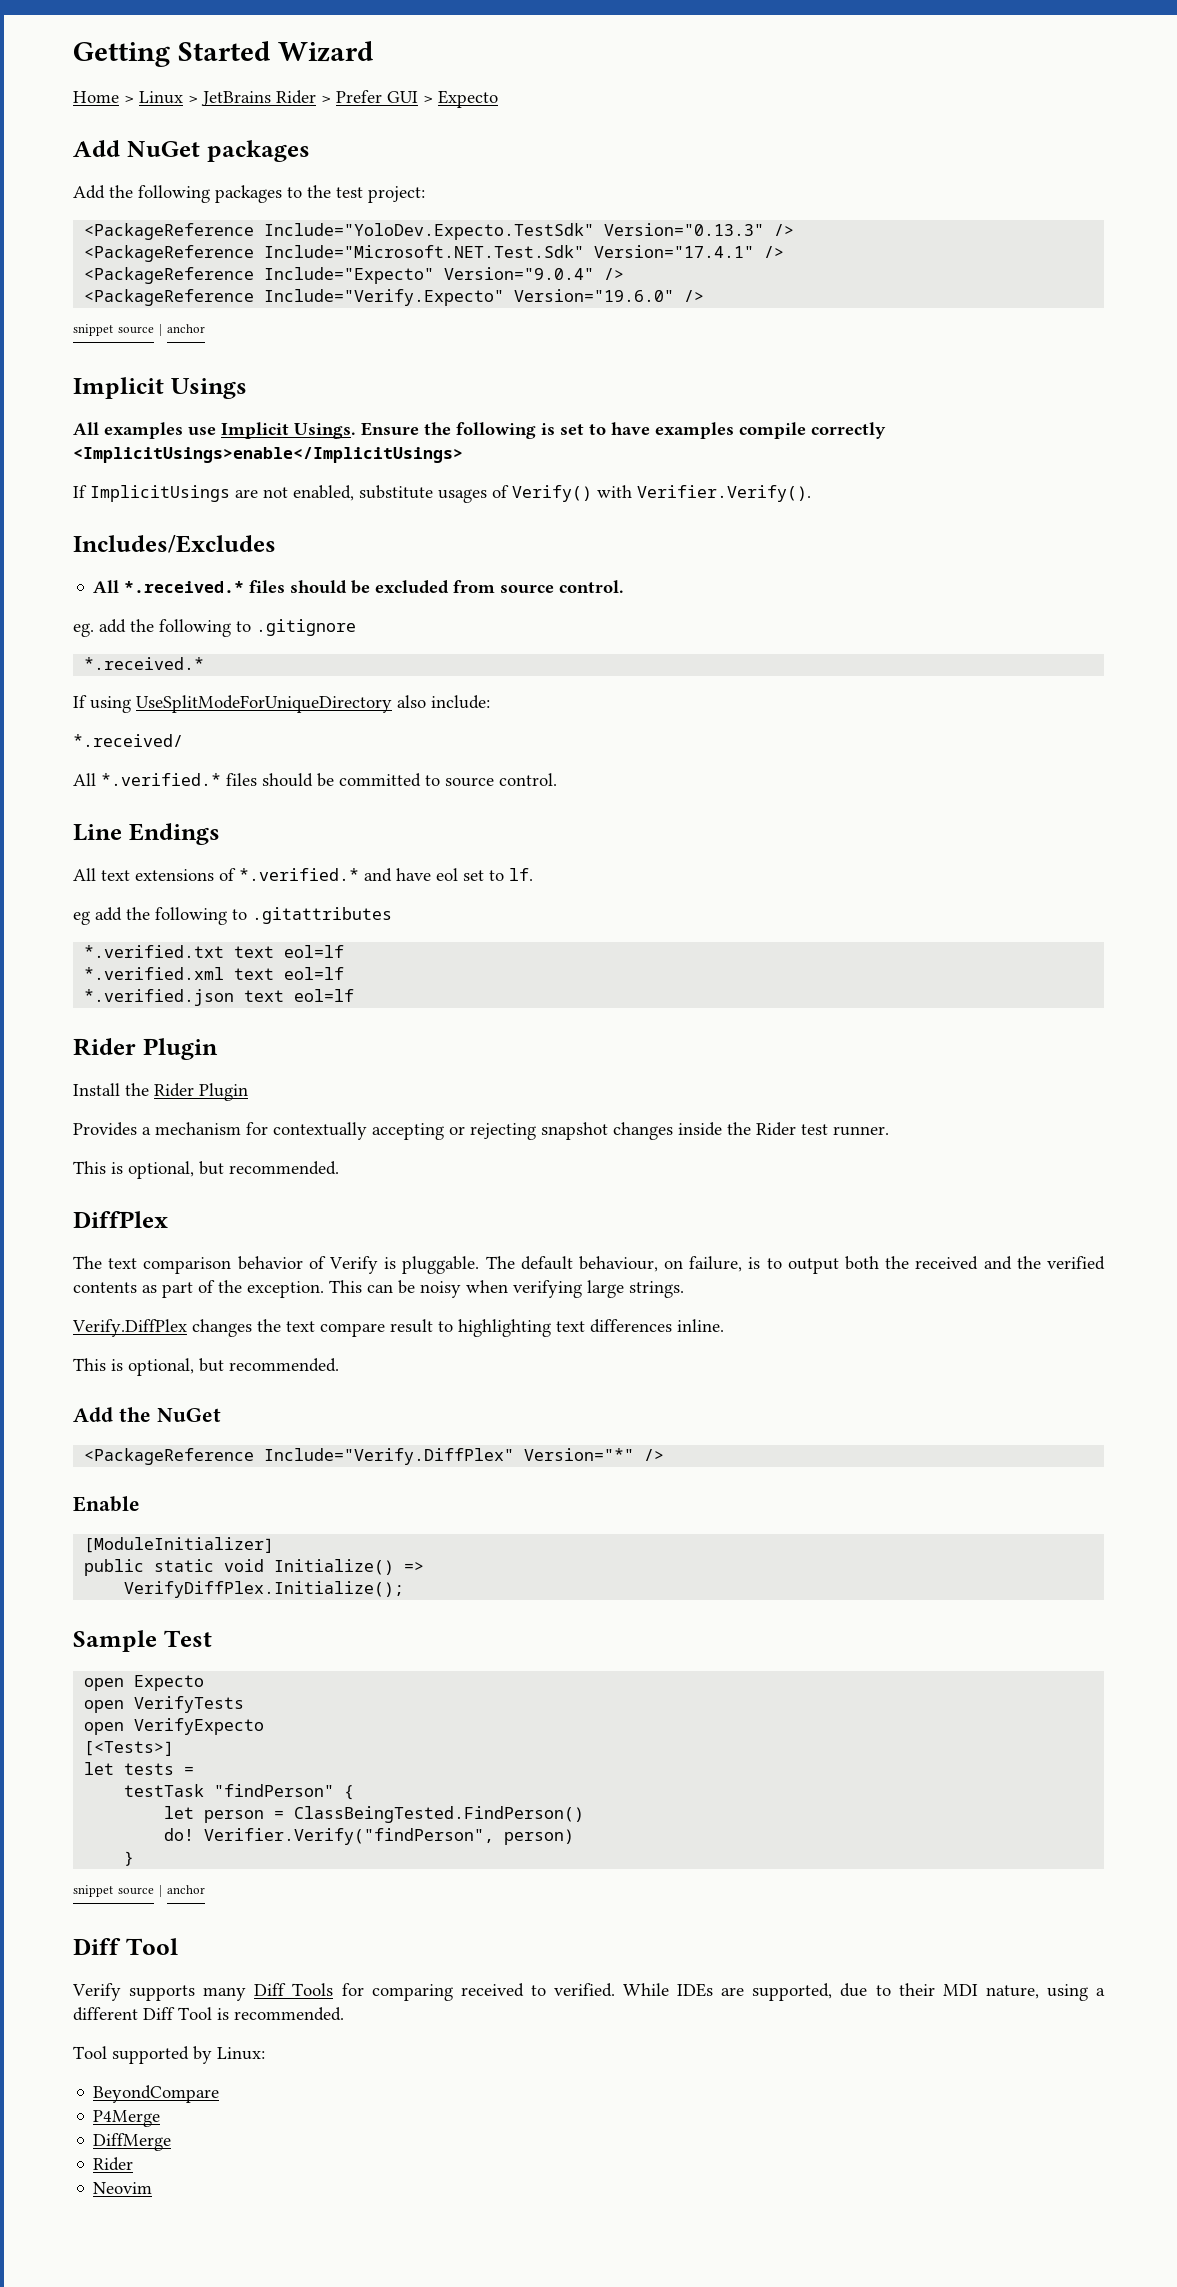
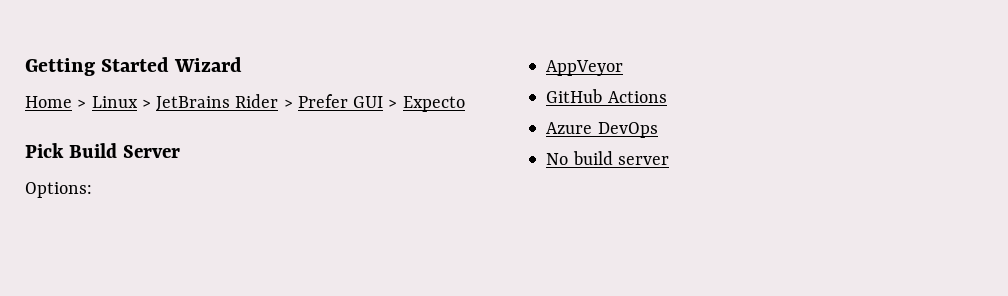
[73,140,310,162] [73,185,425,203] [84,223,795,240] [84,245,785,262] [84,267,625,284] [84,289,705,306] [73,324,205,336] [73,377,247,399] [73,422,886,439] [73,447,463,463] [73,485,811,503] [73,534,276,553] [93,580,625,594] [73,619,356,637] [84,657,205,670] [73,695,490,713] [73,734,183,747] [73,773,557,787] [73,823,220,845] [73,868,533,882] [73,907,392,925] [84,945,345,958] [84,967,345,980] [84,989,355,1006] [73,1038,218,1060] [73,1083,248,1101] [73,1122,889,1140] [73,1161,339,1179] [73,1211,168,1228] [73,1256,1105,1274] [73,1280,684,1298] [72,1319,724,1337] [73,1358,339,1376] [73,1407,221,1422] [84,1448,665,1465] [73,1496,140,1512] [84,1537,275,1553] [84,1559,425,1576] [124,1581,405,1598] [73,1630,212,1652] [84,1675,205,1691] [84,1696,245,1713] [84,1718,265,1735] [84,1741,175,1756] [84,1762,195,1775] [124,1784,355,1800] [164,1806,585,1823] [164,1828,575,1845] [124,1851,135,1866] [73,1885,205,1897] [73,1938,178,1955] [72,1983,1106,2001] [73,2007,344,2021] [73,2046,265,2064] [93,2085,220,2103] [93,2110,161,2127] [93,2133,172,2151] [93,2157,134,2171] [93,2182,153,2194] Add NuGet packages // Add the following packages to the test project: // <PackageReference Include="YoloDev.Expecto.TestSdk" Version="0.13.3" /> // <PackageReference Include="Microsoft.NET.Test.Sdk" Version="17.4.1" /> // <PackageReference Include="Expecto" Version="9.0.4" /> // <PackageReference Include="Verify.Expecto" Version="19.6.0" /> // snippet source | anchor // Implicit Usings // All examples use Implicit Usings. Ensure the following is set to have examples compile correctly <ImplicitUsings>enable</ImplicitUsings> // If ImplicitUsings are not enabled, substitute usages of Verify() with Verifier.Verify(). // Includes/Excludes // All *.received.* files should be excluded from source control. // eg. add the following to .gitignore // *.received.* // If using UseSplitModeForUniqueDirectory also include: // *.received/ // All *.verified.* files should be committed to source control. // Line Endings // All text extensions of *.verified.* and have eol set to lf. // eg add the following to .gitattributes // *.verified.txt text eol=lf // *.verified.xml text eol=lf // *.verified.json text eol=lf // Rider Plugin // Install the Rider Plugin // Provides a mechanism for contextually accepting or rejecting snapshot changes inside the Rider test runner. // This is optional, but recommended. // DiffPlex // The text comparison behavior of Verify is pluggable. The default behaviour, on failure, is to output both the received and the verified contents as part of the exception. This can be noisy when verifying large strings. // Verify.DiffPlex changes the text compare result to highlighting text differences inline. // This is optional, but recommended. // Add the NuGet // <PackageReference Include="Verify.DiffPlex" Version="*" /> // Enable // [ModuleInitializer] // public static void Initialize() => // VerifyDiffPlex.Initialize(); // Sample Test // open Expecto // open VerifyTests // open VerifyExpecto // [<Tests>] // let tests = // testTask "findPerson" { // let person = ClassBeingTested.FindPerson() // do! Verifier.Verify("findPerson", person) // } // snippet source | anchor // Diff Tool // Verify supports many Diff Tools for comparing received to verified. While IDEs are supported, due to their MDI nature, using a different Diff Tool is recommended. // Tool supported by Linux: // BeyondCompare // P4Merge // DiffMerge // Rider // Neovim -> [25,143,180,158] [25,182,92,198] [546,60,624,76] [546,89,667,103] [546,122,658,138] [546,151,669,165] Pick Build Server // Options: // AppVeyor // GitHub Actions // Azure DevOps // No build server

